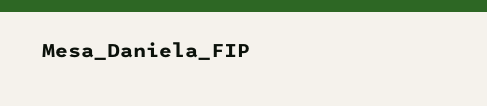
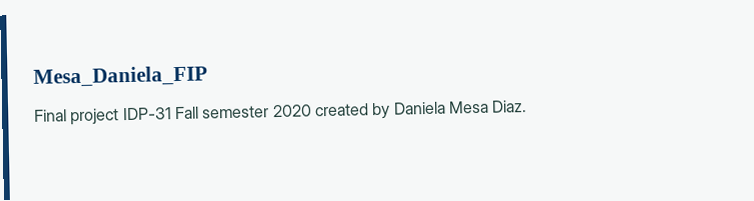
(250, 51) none -> [34,99,528,126] // Final project IDP-31 Fall semester 2020 created by Daniela Mesa Diaz.

